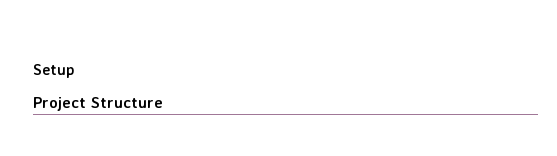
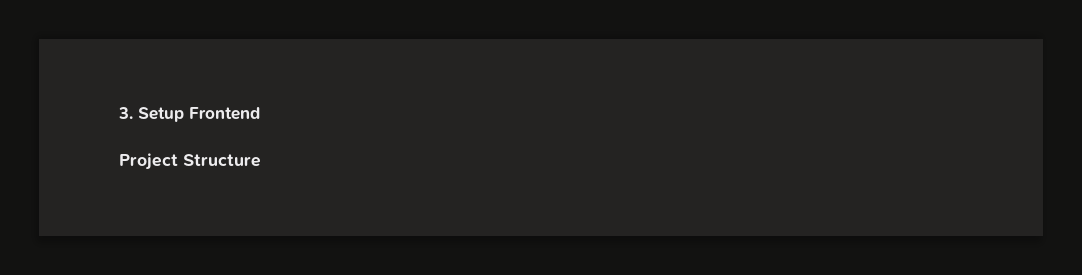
(33, 71) none -> [118,107,133,119] 3.
(74, 71) none -> [189,107,260,120] Frontend

